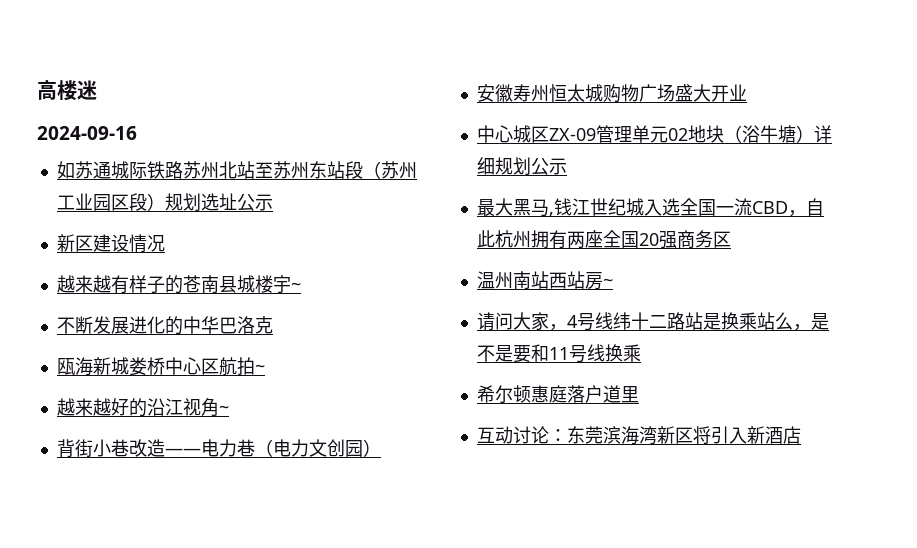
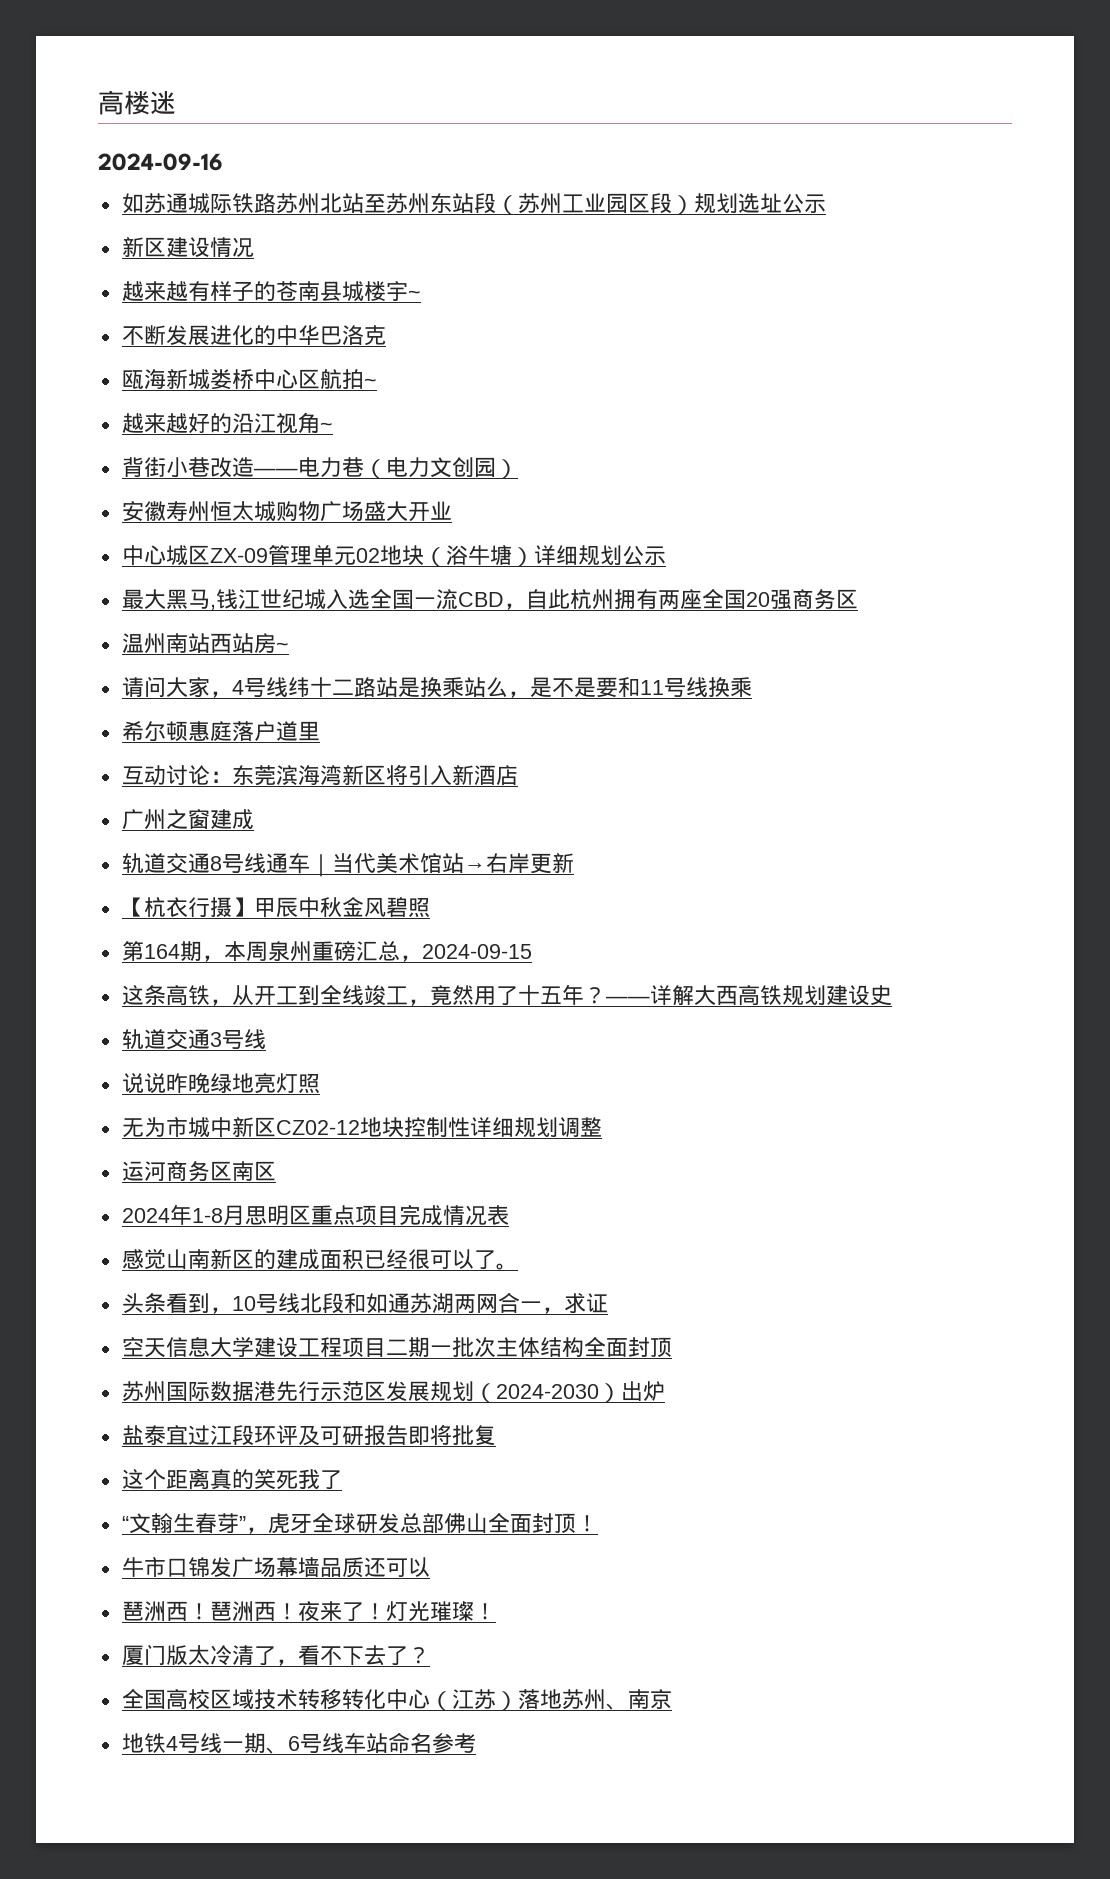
(801, 435) none -> [121,809,254,830] [121,853,574,877] [121,897,430,918] [121,941,532,962] [121,984,892,1006] [121,1029,266,1050] [121,1073,320,1094] [121,1117,602,1138] [121,1161,276,1182] [121,1204,509,1226] [121,1249,518,1270] [121,1292,608,1314] [121,1336,672,1358] [121,1381,665,1403] [121,1424,496,1446] [121,1468,342,1490] [121,1513,598,1534] [121,1557,430,1578] [121,1601,496,1622] [121,1644,430,1666] [121,1689,672,1711] [121,1732,476,1754] // 广州之窗建成 // 轨道交通8号线通车｜当代美术馆站→右岸更新 // 【杭衣行摄】甲辰中秋金风碧照 // 第164期，本周泉州重磅汇总，2024-09-15 // 这条高铁，从开工到全线竣工，竟然用了十五年？——详解大西高铁规划建设史 // 轨道交通3号线 // 说说昨晚绿地亮灯照 // 无为市城中新区CZ02-12地块控制性详细规划调整 // 运河商务区南区 // 2024年1-8月思明区重点项目完成情况表 // 感觉山南新区的建成面积已经很可以了。 // 头条看到，10号线北段和如通苏湖两网合一，求证 // 空天信息大学建设工程项目二期一批次主体结构全面封顶 // 苏州国际数据港先行示范区发展规划（2024-2030）出炉 // 盐泰宜过江段环评及可研报告即将批复 // 这个距离真的笑死我了 // “文翰生春芽”，虎牙全球研发总部佛山全面封顶！ // 牛市口锦发广场幕墙品质还可以 // 琶洲西！琶洲西！夜来了！灯光璀璨！ // 厦门版太冷清了，看不下去了？ // 全国高校区域技术转移转化中心（江苏）落地苏州、南京 // 地铁4号线一期、6号线车站命名参考

